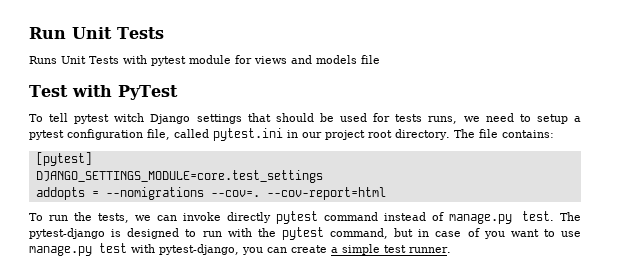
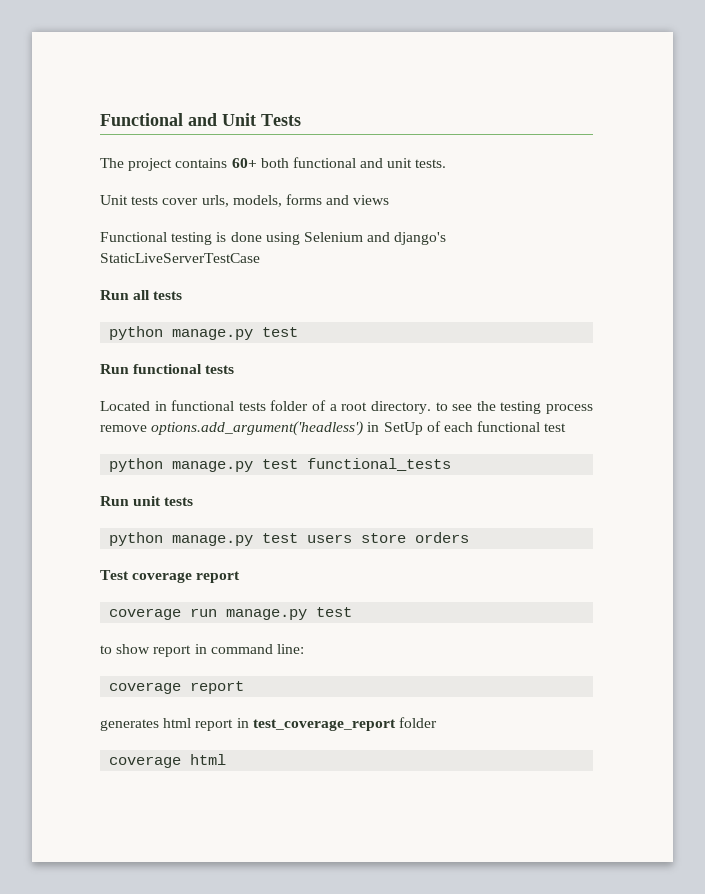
[29,27,66,39] Run -> [100,113,217,126] Functional and
[29,55,380,66] [29,85,178,100] [29,113,582,124] [29,128,554,141] [35,152,92,166] [35,170,323,183] [35,187,386,200] [29,211,582,224] [29,227,581,240] [29,243,451,256] Runs Unit Tests with pytest module for views and models file // Test with PyTest // To tell pytest witch Django settings that should be used for tests runs, we need to setup a pytest configuration file, called pytest.ini in our project root directory. The file contains: // [pytest] // DJANGO_SETTINGS_MODULE=core.test_settings // addopts = --nomigrations --cov=. --cov-report=html // To run the tests, we can invoke directly pytest command instead of manage.py test. The pytest-django is designed to run with the pytest command, but in case of you want to use manage.py test with pytest-django, you can create a simple test runner. -> [100,157,447,171] [100,194,390,207] [100,232,447,245] [100,253,260,263] [100,290,183,300] [109,326,299,340] [100,364,235,374] [100,400,594,414] [100,421,567,436] [109,458,452,472] [100,496,194,506] [109,532,470,546] [100,570,241,583] [109,607,353,620] [100,644,304,657] [109,681,245,694] [100,717,437,731] [109,754,227,768] The project contains 60+ both functional and unit tests. // Unit tests cover urls, models, forms and views // Functional testing is done using Selenium and django's StaticLiveServerTestCase // Run all tests // python manage.py test // Run functional tests // Located in functional tests folder of a root directory. to see the testing process remove options.add_argument('headless') in SetUp of each functional test // python manage.py test functional_tests // Run unit tests // python manage.py test users store orders // Test coverage report // coverage run manage.py test // to show report in command line: // coverage report // generates html report in test_coverage_report folder // coverage html

